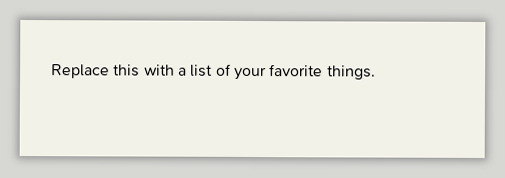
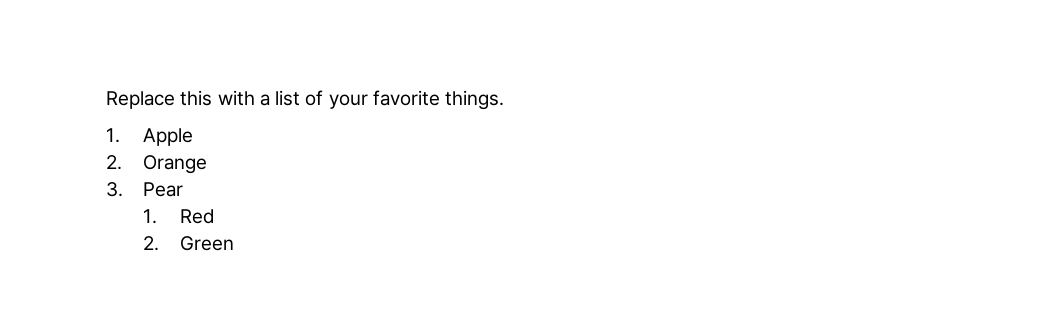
(376, 72) none -> [106,128,193,146] [106,155,207,174] [106,182,183,197] [142,209,215,224] [142,236,234,251] // 1. Apple // 2. Orange // 3. Pear // 1. Red // 2. Green

